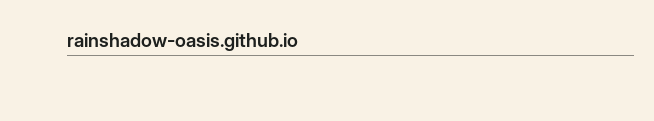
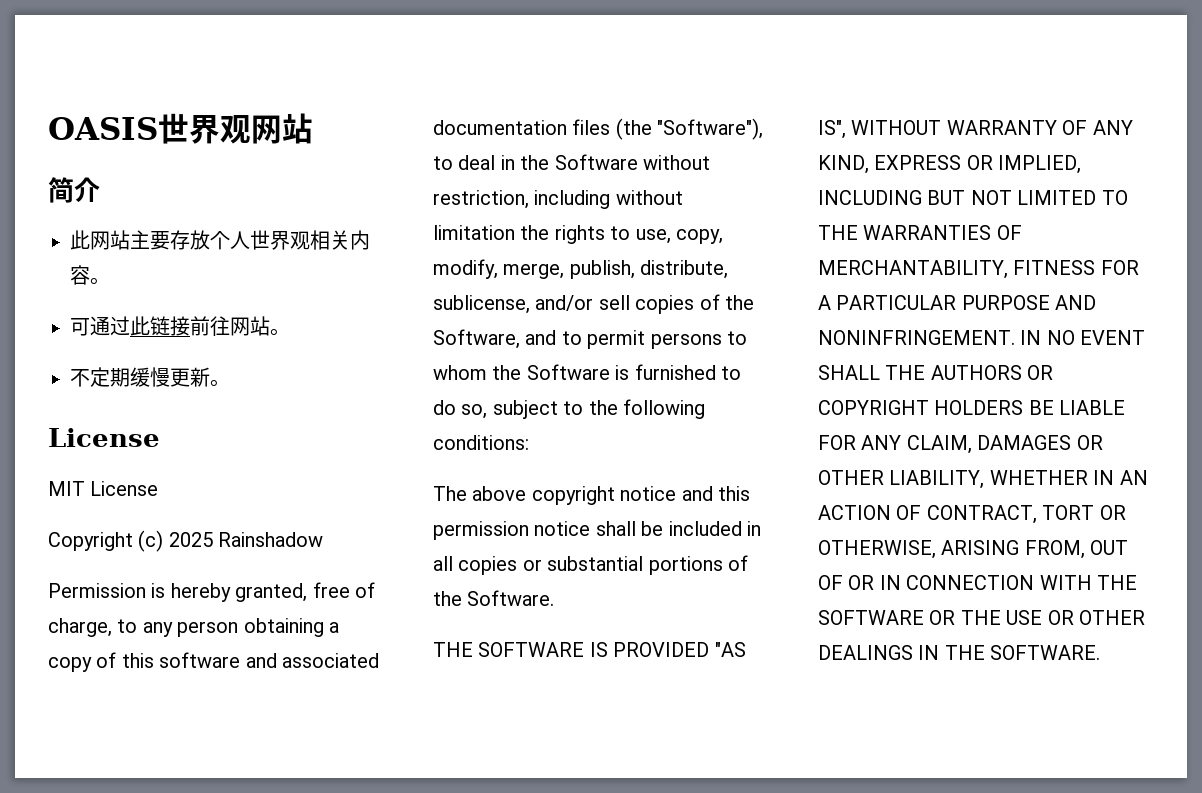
[67,33,298,51] rainshadow-oasis.github.io -> [48,113,313,144] [48,177,100,203] [70,230,370,250] [70,265,110,285] [70,316,290,336] [70,367,230,387] [48,428,160,447] [48,481,159,496] [48,530,324,552] [48,582,375,602] [48,618,339,637] [48,652,379,672] [433,118,764,140] [433,154,710,170] [433,190,683,209] [433,225,723,244] [433,259,729,279] [433,294,754,314] [433,329,747,349] [433,364,741,380] [433,399,705,419] [433,435,529,450] [433,486,750,505] [433,521,761,540] [433,555,748,575] [433,590,555,606] [433,642,746,657] [818,120,1133,139] [818,155,1082,174] [818,190,1128,205] [818,225,1022,240] [818,260,1139,279] [818,295,1097,310] [818,330,1146,345] [818,365,1054,380] [818,400,1126,415] [818,435,1103,454] [818,470,1148,489] [818,505,1126,524] [818,540,1129,559] [818,575,1137,590] [818,610,1145,625] [818,645,1101,660] OASIS世界观网站 // 简介 // 此网站主要存放个人世界观相关内容。 // 可通过此链接前往网站。 // 不定期缓慢更新。 // License // MIT License // Copyright (c) 2025 Rainshadow // Permission is hereby granted, free of charge, to any person obtaining a copy of this software and associated documentation files (the "Software"), to deal in the Software without restriction, including without limitation the rights to use, copy, modify, merge, publish, distribute, sublicense, and/or sell copies of the Software, and to permit persons to whom the Software is furnished to do so, subject to the following conditions: // The above copyright notice and this permission notice shall be included in all copies or substantial portions of the Software. // THE SOFTWARE IS PROVIDED "AS IS", WITHOUT WARRANTY OF ANY KIND, EXPRESS OR IMPLIED, INCLUDING BUT NOT LIMITED TO THE WARRANTIES OF MERCHANTABILITY, FITNESS FOR A PARTICULAR PURPOSE AND NONINFRINGEMENT. IN NO EVENT SHALL THE AUTHORS OR COPYRIGHT HOLDERS BE LIABLE FOR ANY CLAIM, DAMAGES OR OTHER LIABILITY, WHETHER IN AN ACTION OF CONTRACT, TORT OR OTHERWISE, ARISING FROM, OUT OF OR IN CONNECTION WITH THE SOFTWARE OR THE USE OR OTHER DEALINGS IN THE SOFTWARE.

